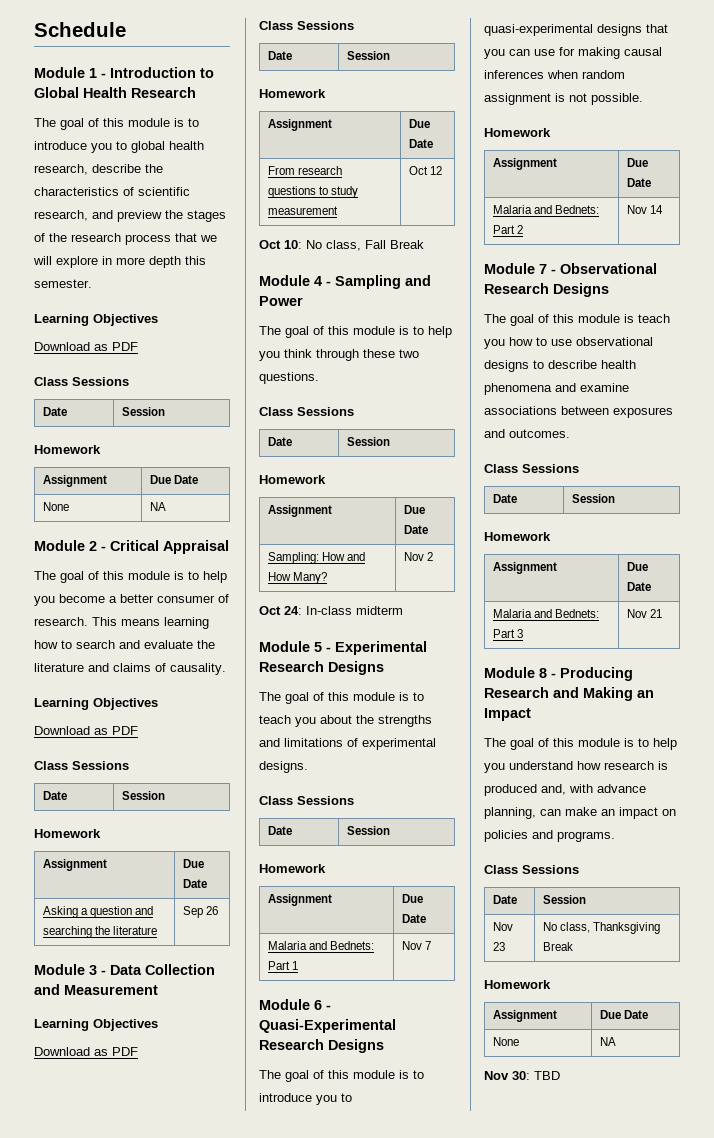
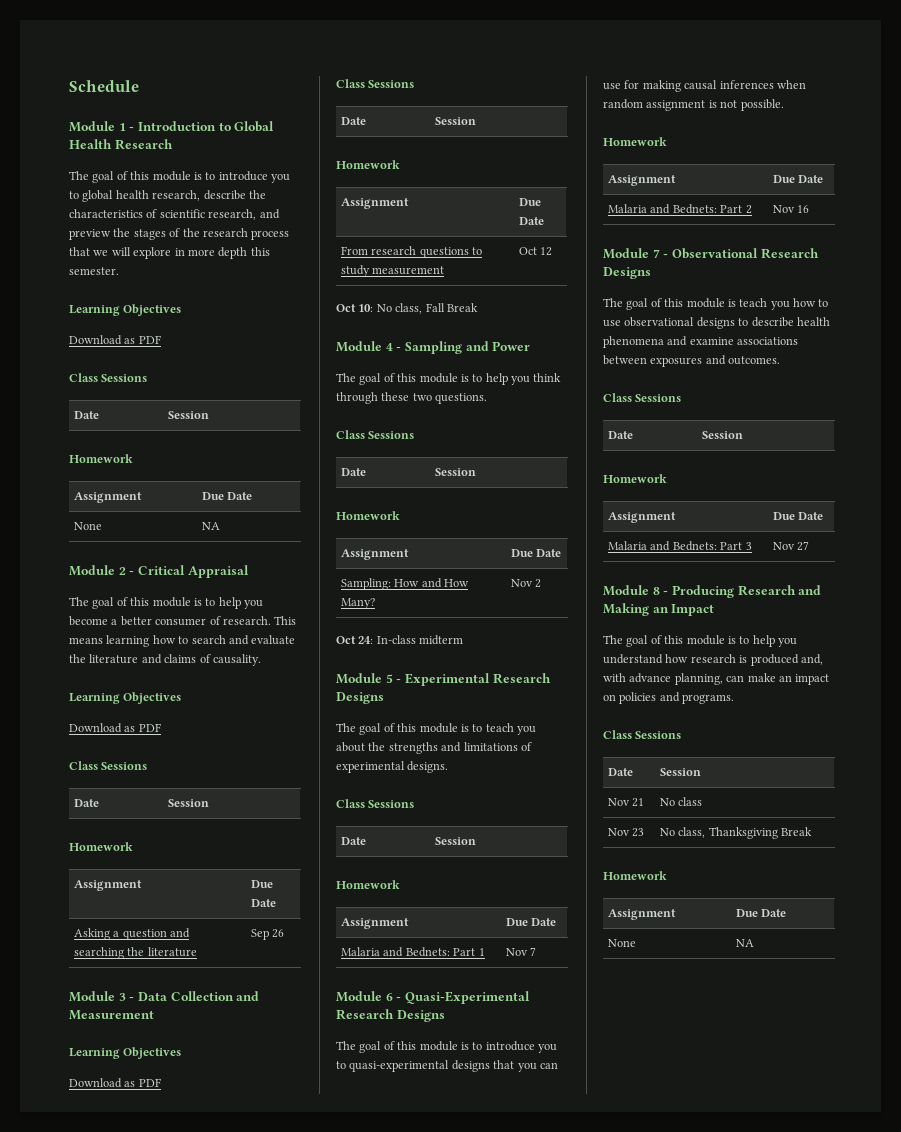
[649,205,663,214] 14 -> [797,205,810,213] 16
[649,609,662,618] 21 -> [797,541,810,551] 27
(586, 899) none -> [608,798,645,807] [660,797,703,806] // Nov 21 | No class
[484,1071,560,1080] // Nov 30: TBD -> (755, 943) none

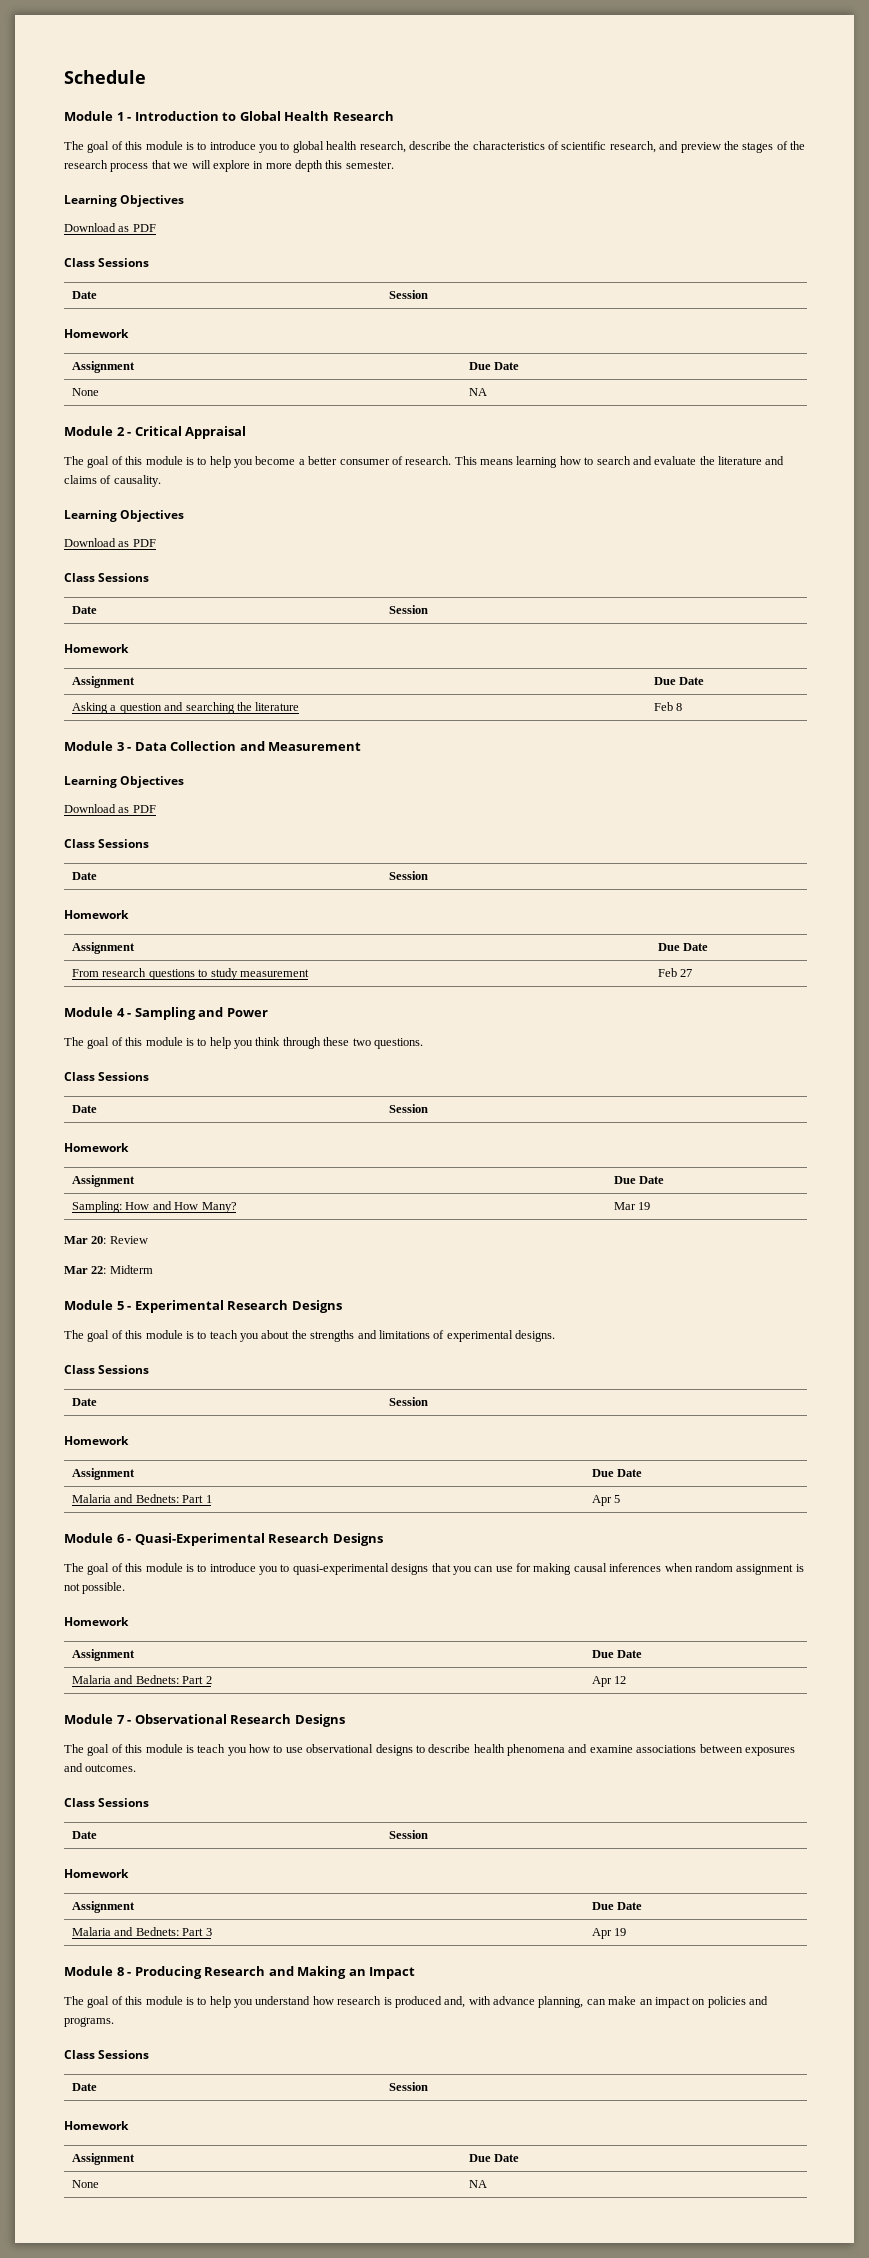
[251,929,285,940] Sep 26 -> [653,702,683,711] Feb 8
[519,247,553,256] [336,303,478,314] Oct 12 // Oct 10: No class, Fall Break -> [657,968,693,977] Feb 27
[511,579,542,588] [336,635,464,645] Nov 2 // Oct 24: In-class midterm -> [613,1202,651,1210] [64,1236,148,1244] [64,1265,153,1274] Mar 19 // Mar 20: Review // Mar 22: Midterm
[506,947,537,956] Nov 7 -> [591,1495,621,1506] Apr 5
[773,205,810,213] Nov 16 -> [591,1676,627,1687] Apr 12
[773,541,810,551] Nov 27 -> [591,1928,627,1939] Apr 19
[608,798,645,807] [660,797,703,806] [608,828,645,837] [660,827,813,839] // Nov 21 | No class // Nov 23 | No class, Thanksgiving Break -> (428, 2086) none

